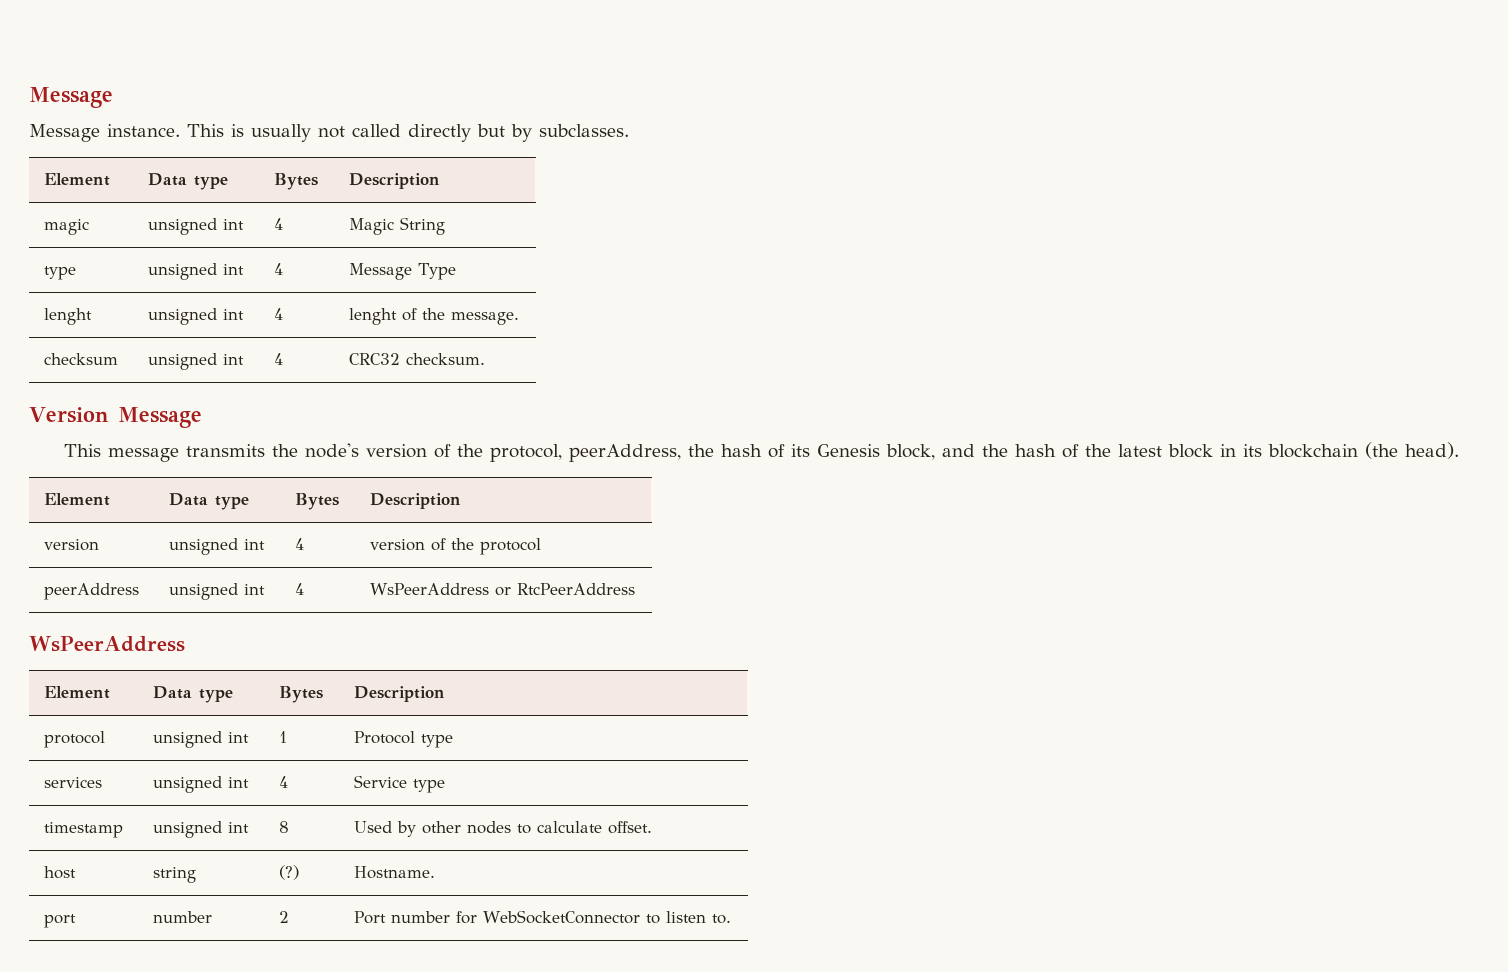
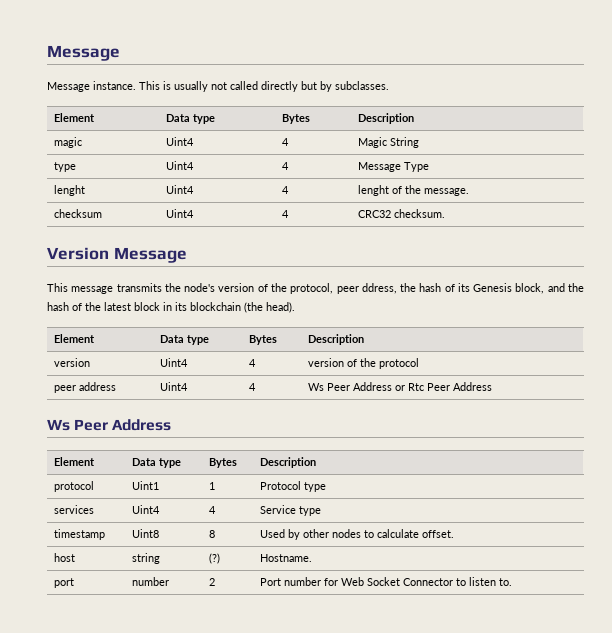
[147,218,244,235] unsigned int -> [165,137,194,146] Uint4
[147,263,244,280] unsigned int -> [165,161,194,170] Uint4
[147,308,244,325] unsigned int -> [165,185,194,194] Uint4
[147,353,244,370] unsigned int -> [165,209,194,218] Uint4
[569,444,682,462] peerAddress, -> [336,283,397,294] peer ddress,
[168,538,265,555] unsigned int -> [159,358,188,367] Uint4
[43,583,139,600] [168,583,265,600] [294,583,304,595] [369,583,635,596] [29,636,185,652] peerAddress | unsigned int | 4 | WsPeerAddress or RtcPeerAddress // WsPeerAddress -> [53,382,116,393] [159,382,188,391] [248,383,256,391] [307,382,492,391] [47,419,172,431] peer address | Uint4 | 4 | Ws Peer Address or Rtc Peer Address // Ws Peer Address
[152,731,249,748] unsigned int -> [131,481,159,490] Uint1
[152,776,249,793] unsigned int -> [131,505,160,514] Uint4
[152,821,249,838] unsigned int -> [131,529,159,538] Uint8
[482,910,640,924] WebSocketConnector -> [340,577,453,586] Web Socket Connector

